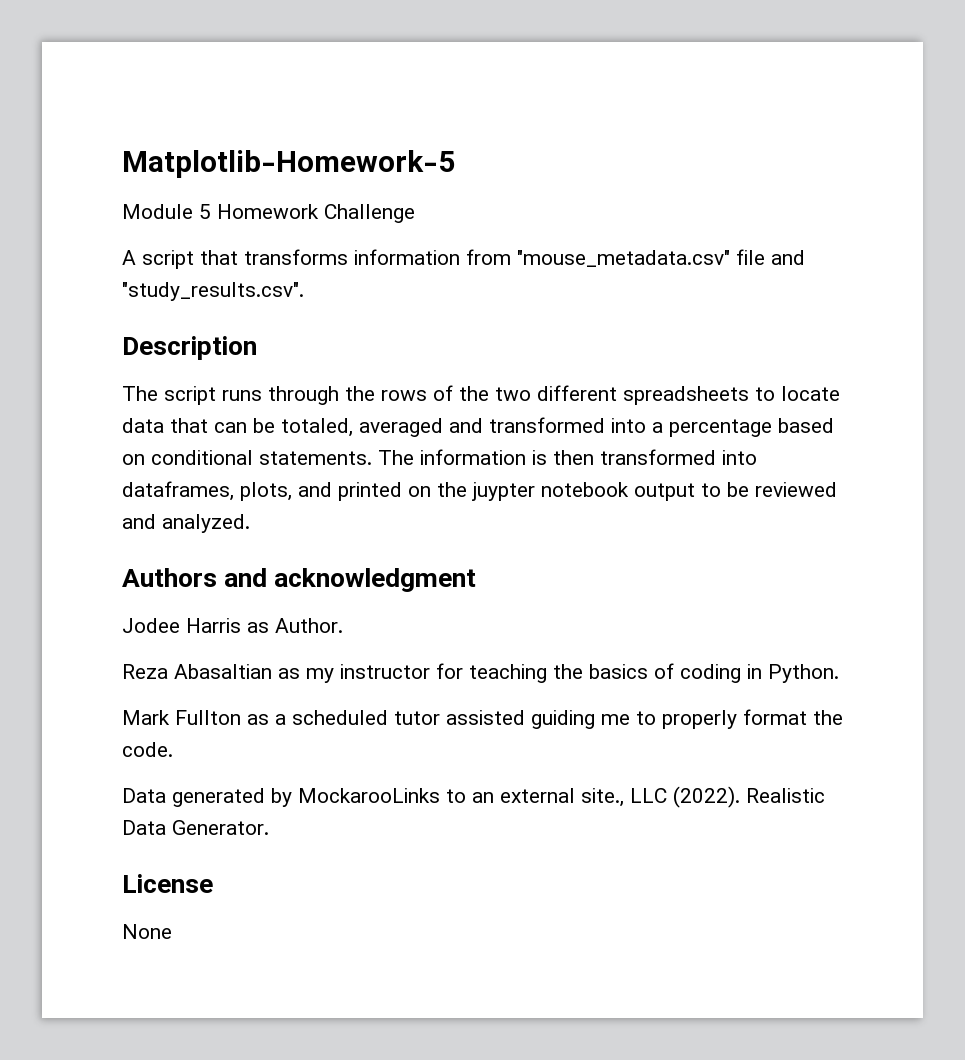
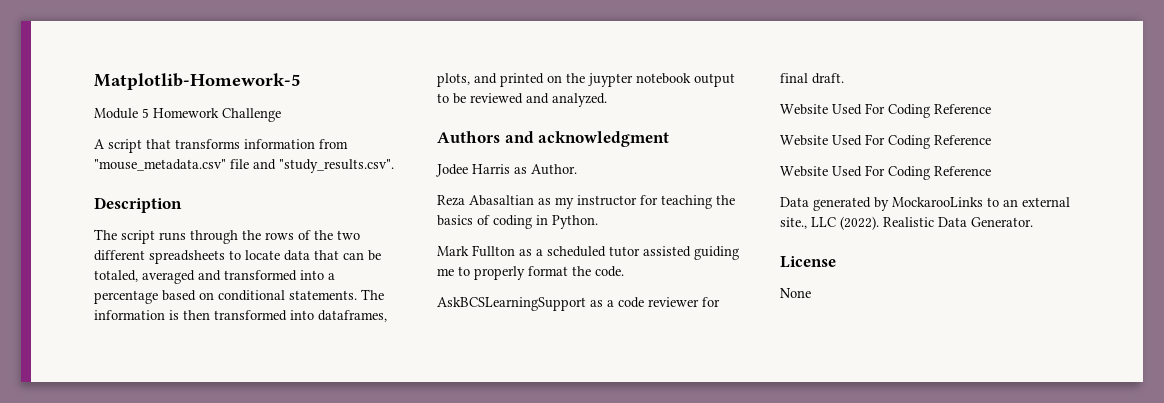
(173, 749) none -> [437,297,720,311] [780,73,844,84] [780,103,991,118] [780,134,991,149] [780,165,991,180] // AskBCSLearningSupport as a code reviewer for final draft. // Website Used For Coding Reference // Website Used For Coding Reference // Website Used For Coding Reference

